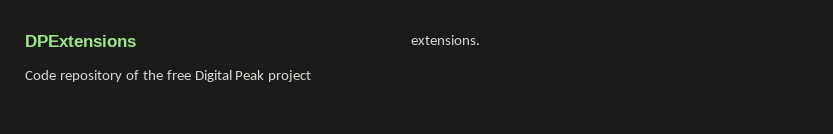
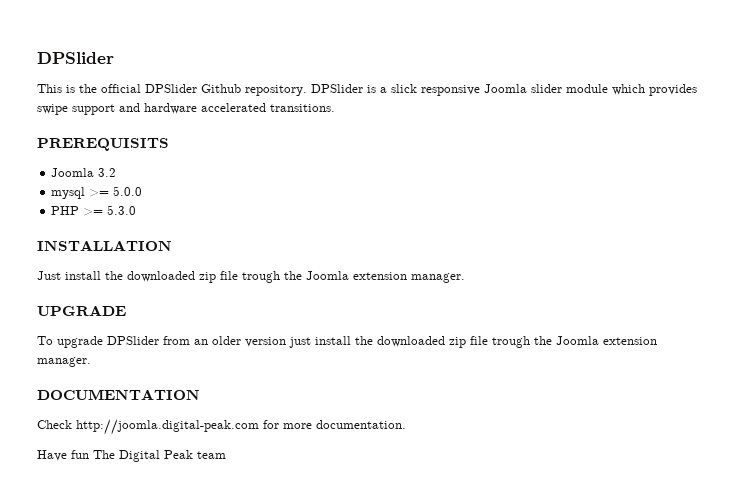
[25,35,136,47] [25,70,312,82] [411,35,480,45] DPExtensions // Code repository of the free Digital Peak project extensions. -> [37,52,114,64] [37,84,697,96] [37,103,335,115] [37,138,169,151] [51,168,117,177] [51,186,143,199] [51,205,137,216] [37,240,172,251] [37,271,465,283] [37,305,126,316] [37,336,657,348] [37,357,91,367] [37,389,200,400] [37,419,406,435] [37,450,226,462] DPSlider // This is the official DPSlider Github repository. DPSlider is a slick responsive Joomla slider module which provides swipe support and hardware accelerated transitions. // PREREQUISITS // Joomla 3.2 // mysql >= 5.0.0 // PHP >= 5.3.0 // INSTALLATION // Just install the downloaded zip file trough the Joomla extension manager. // UPGRADE // To upgrade DPSlider from an older version just install the downloaded zip file trough the Joomla extension manager. // DOCUMENTATION // Check http://joomla.digital-peak.com for more documentation. // Have fun The Digital Peak team

